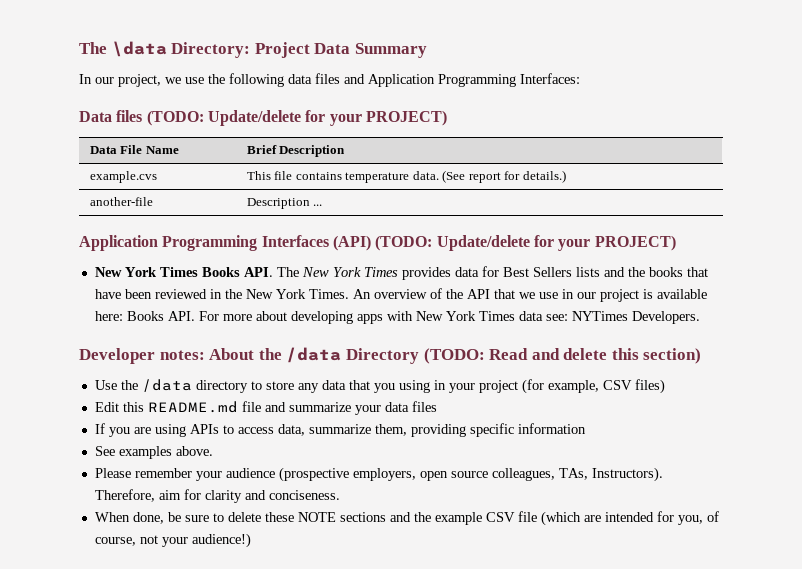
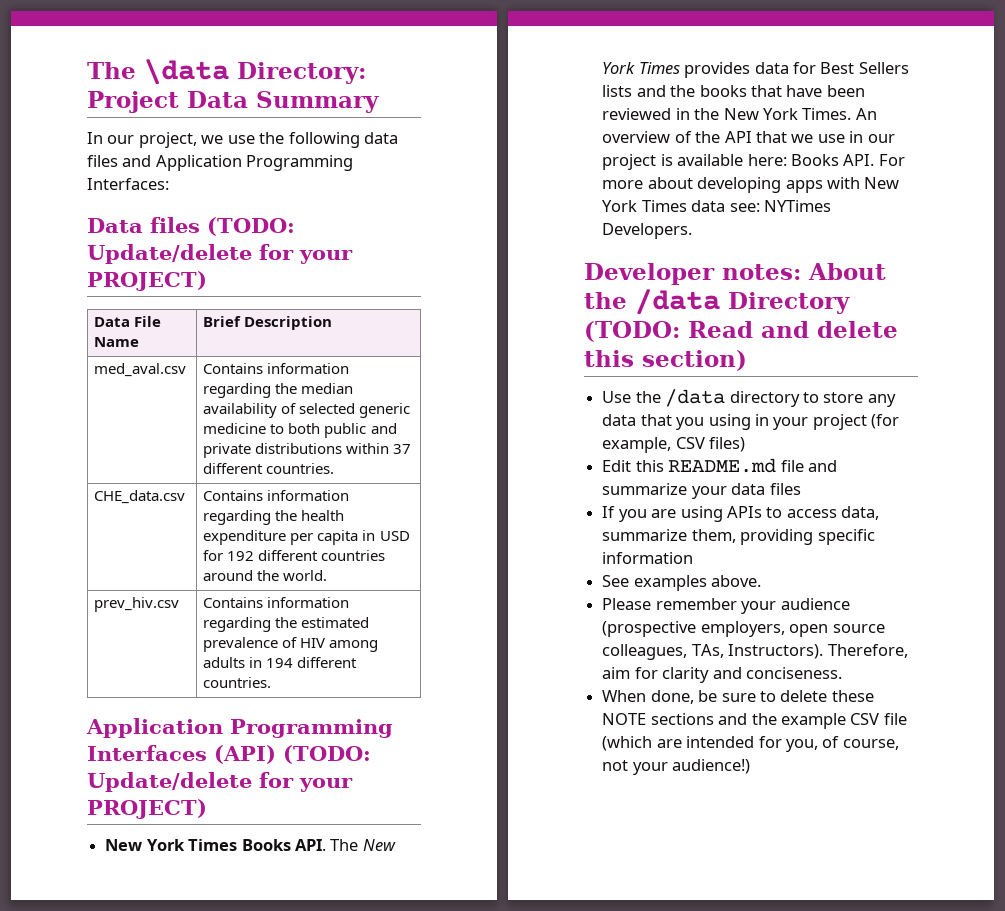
[89,171,157,183] [246,170,566,183] [89,197,153,206] [246,198,323,209] example.cvs | This file contains temperature data. (See report for details.) // another-file | Description ... -> [94,363,187,377] [203,363,350,374] [203,383,354,398] [203,403,411,418] [203,423,397,438] [203,443,412,458] [203,463,335,474] [94,490,186,504] [203,490,350,501] [203,510,345,525] [203,530,410,545] [203,550,386,561] [203,570,328,581] [94,597,180,612] [203,597,350,608] [203,617,370,632] [203,637,379,652] [203,657,358,668] [203,677,272,688] med_aval.csv | Contains information regarding the median availability of selected generic medicine to both public and private distributions within 37 different countries. // CHE_data.csv | Contains information regarding the health expenditure per capita in USD for 192 different countries around the world. // prev_hiv.csv | Contains information regarding the estimated prevalence of HIV among adults in 194 different countries.

